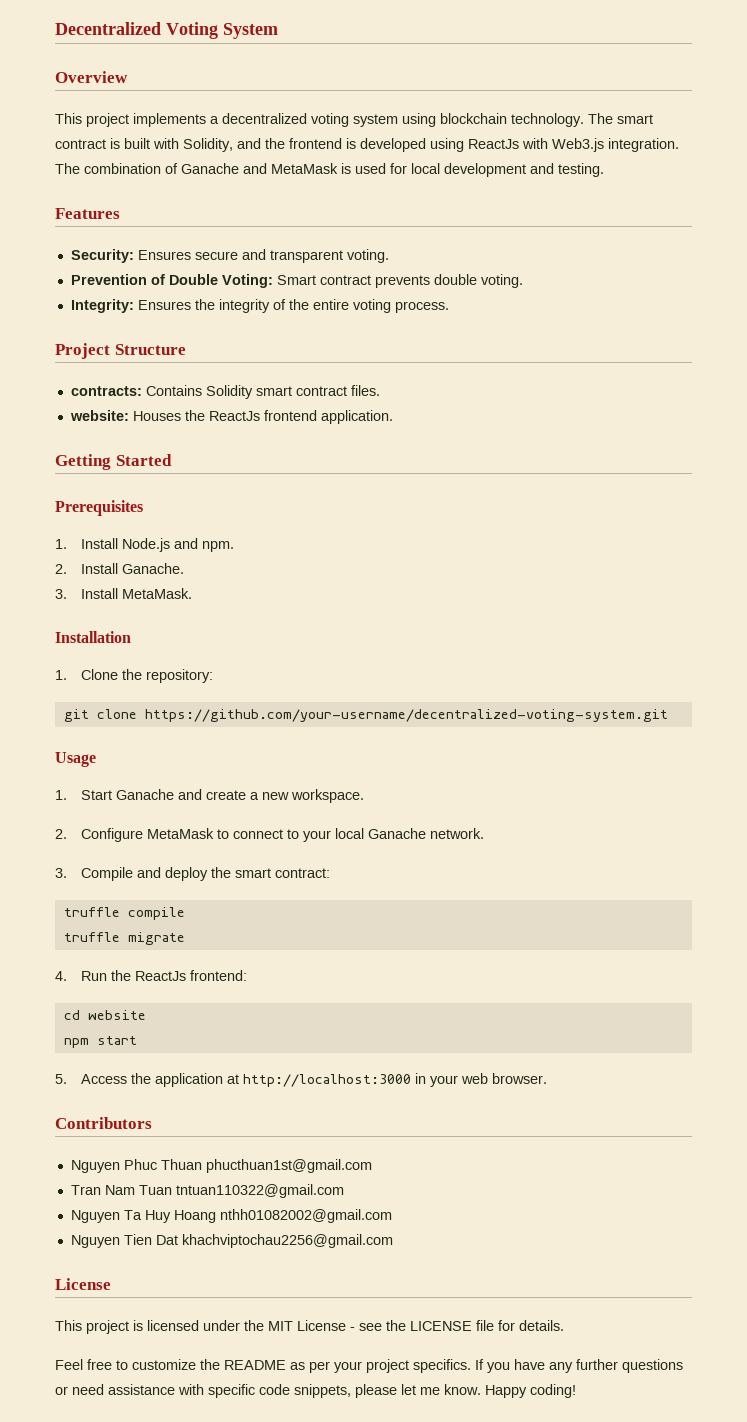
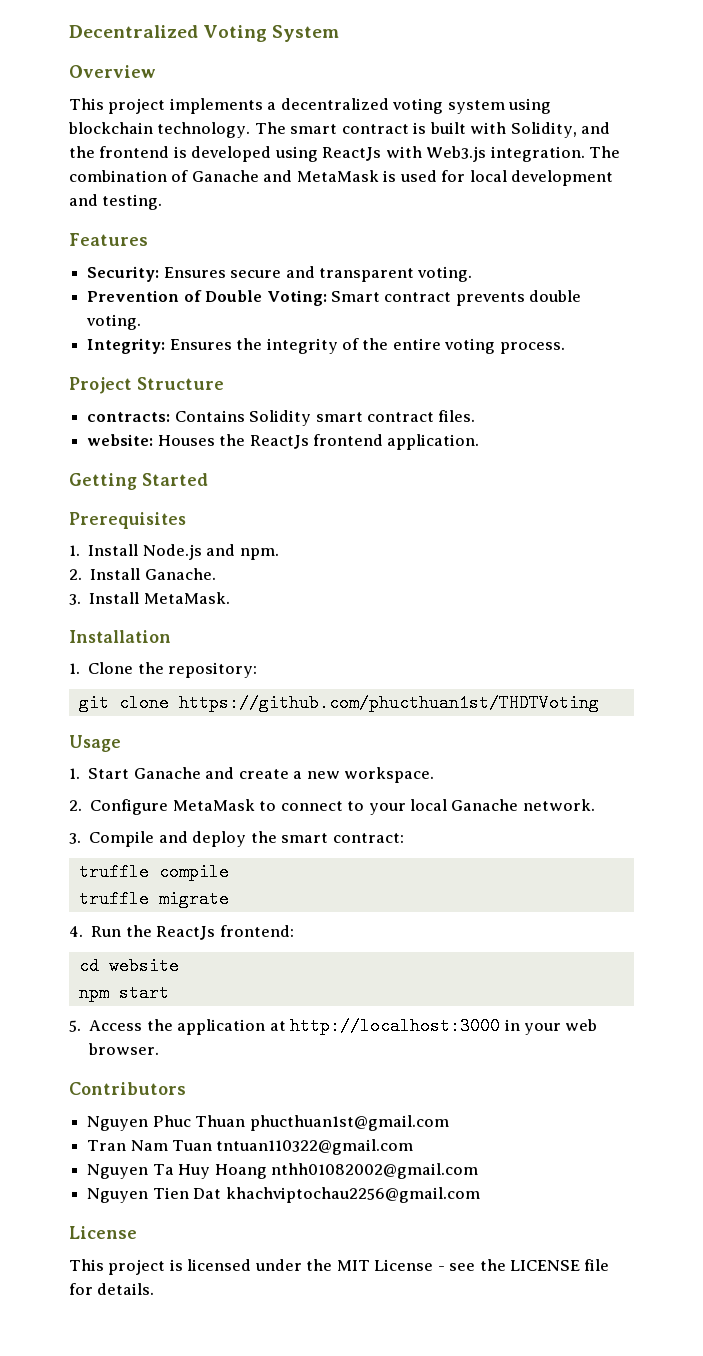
[144,709,668,722] https://github.com/your-username/decentralized-voting-system.git -> [178,694,599,712] https://github.com/phucthuan1st/THDTVoting
[55,1359,683,1373] [55,1384,576,1398] // Feel free to customize the README as per your project specifics. If you have any further questions or need assistance with specific code snippets, please let me know. Happy coding! -> (155, 1289) none

